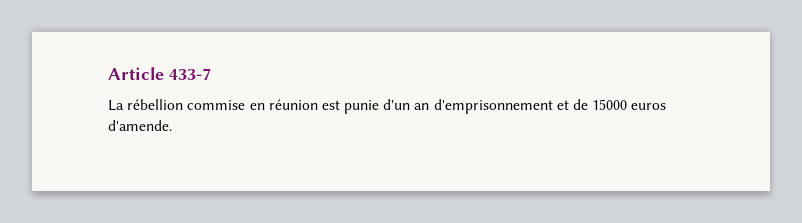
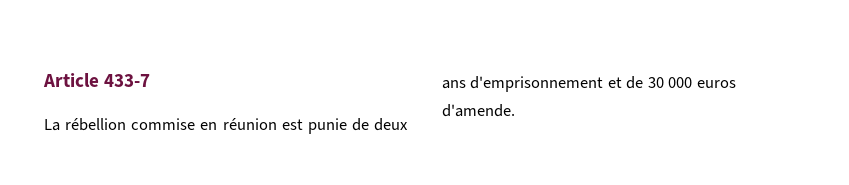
[383,99,430,110] d'un an -> [351,118,408,131] [442,80,466,89] de deux ans
[592,99,628,110] 15000 -> [647,77,693,88] 30 000

